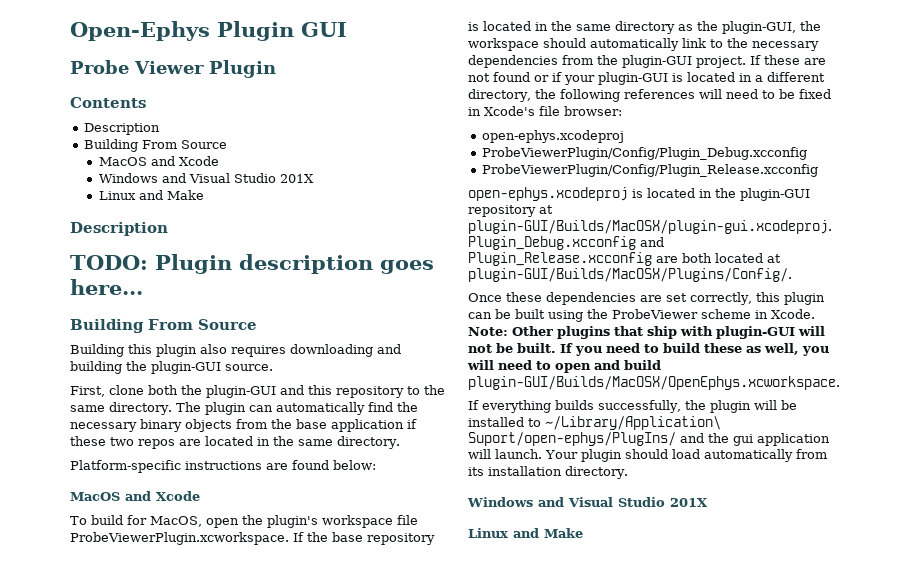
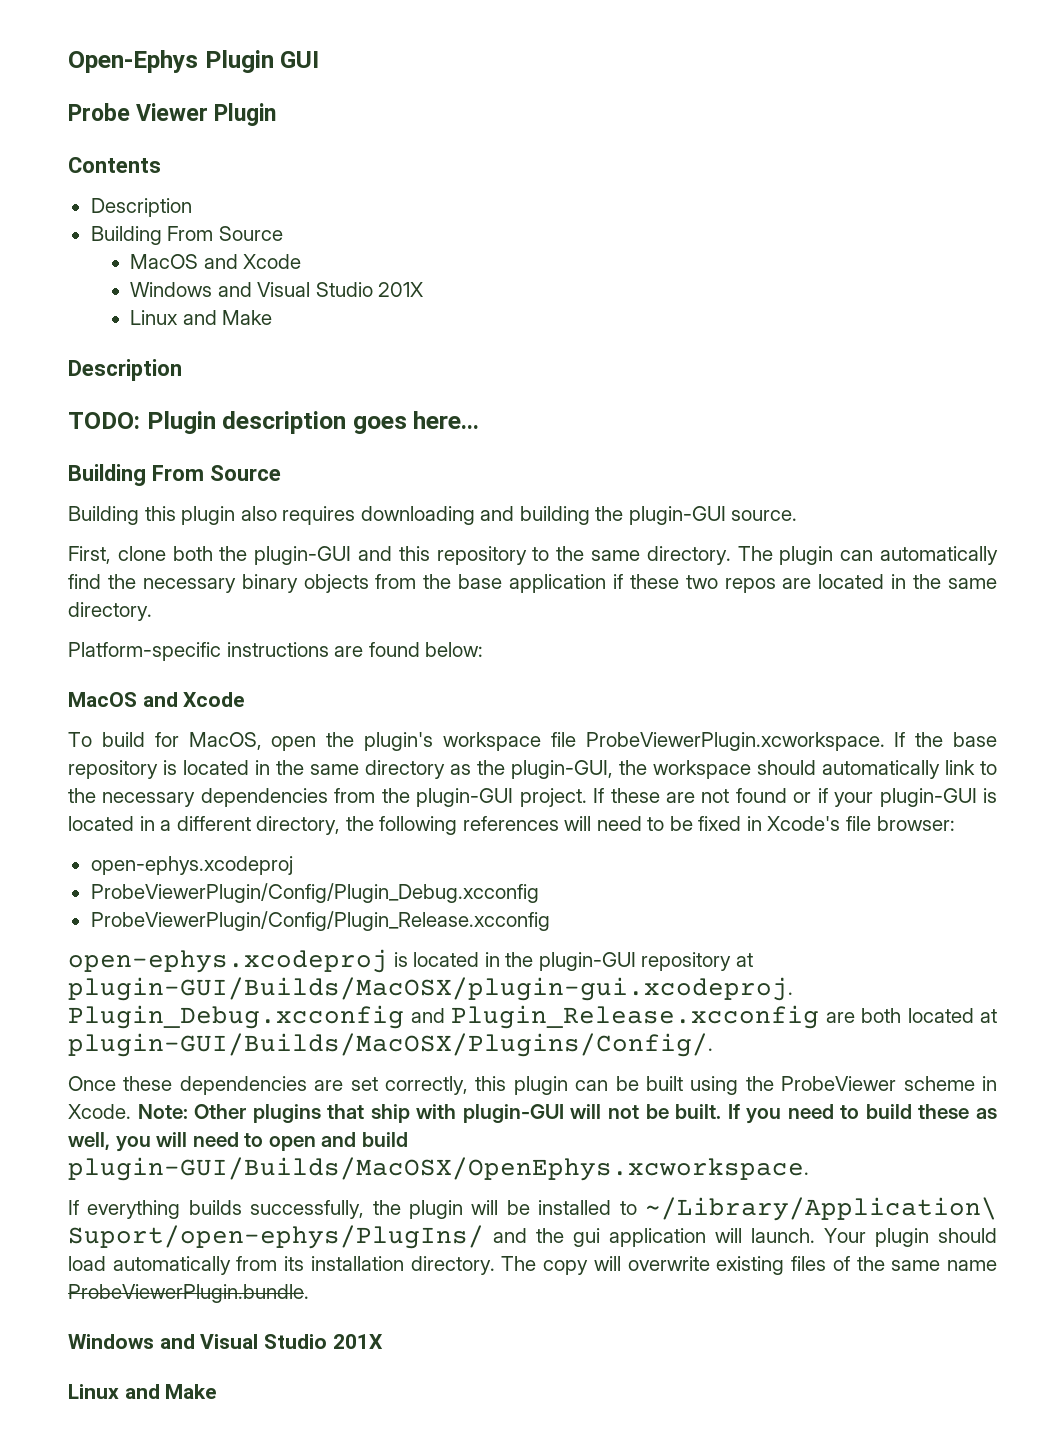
(628, 472) none -> [501,1256,998,1275] [68,1284,309,1303] The copy will overwrite existing files of the same name ProbeViewerPlugin.bundle.

